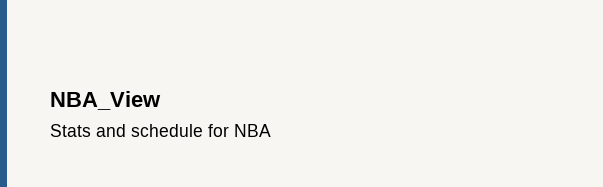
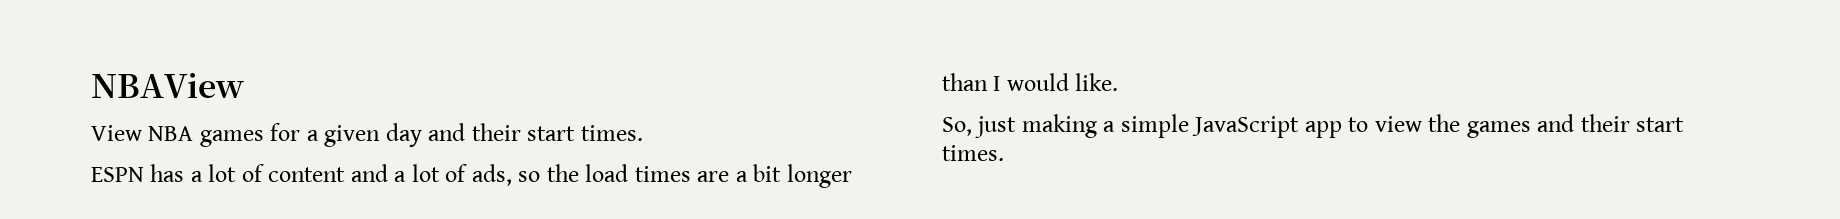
[50,91,161,110] [50,124,271,137] NBA_View // Stats and schedule for NBA -> [91,73,244,98] [91,123,643,147] [91,164,852,188] [942,73,1119,91] [942,114,1685,138] [942,145,1004,161] NBAView // View NBA games for a given day and their start times. // ESPN has a lot of content and a lot of ads, so the load times are a bit longer than I would like. // So, just making a simple JavaScript app to view the games and their start times.

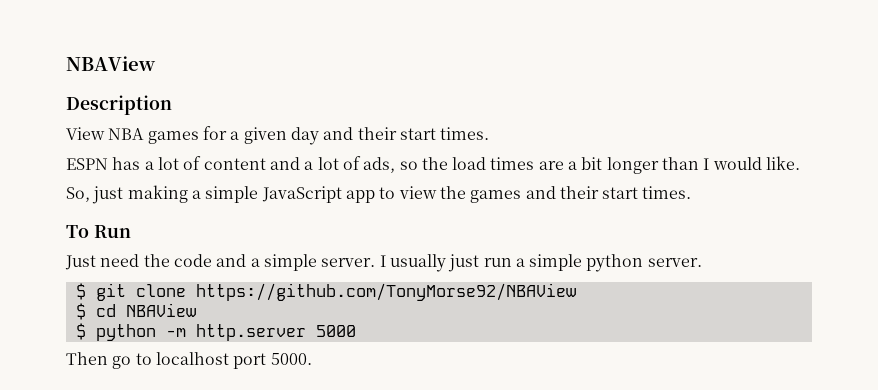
[91,73,244,98] NBAView -> [66,56,156,71] [66,95,172,115] NBAView // Description
(1004, 153) none -> [66,225,131,238] [65,254,702,272] [75,283,576,301] [75,303,196,320] [75,323,356,341] [66,352,312,369] // To Run // Just need the code and a simple server. I usually just run a simple python server. // $ git clone https://github.com/TonyMorse92/NBAView // $ cd NBAView // $ python -m http.server 5000 // Then go to localhost port 5000.

